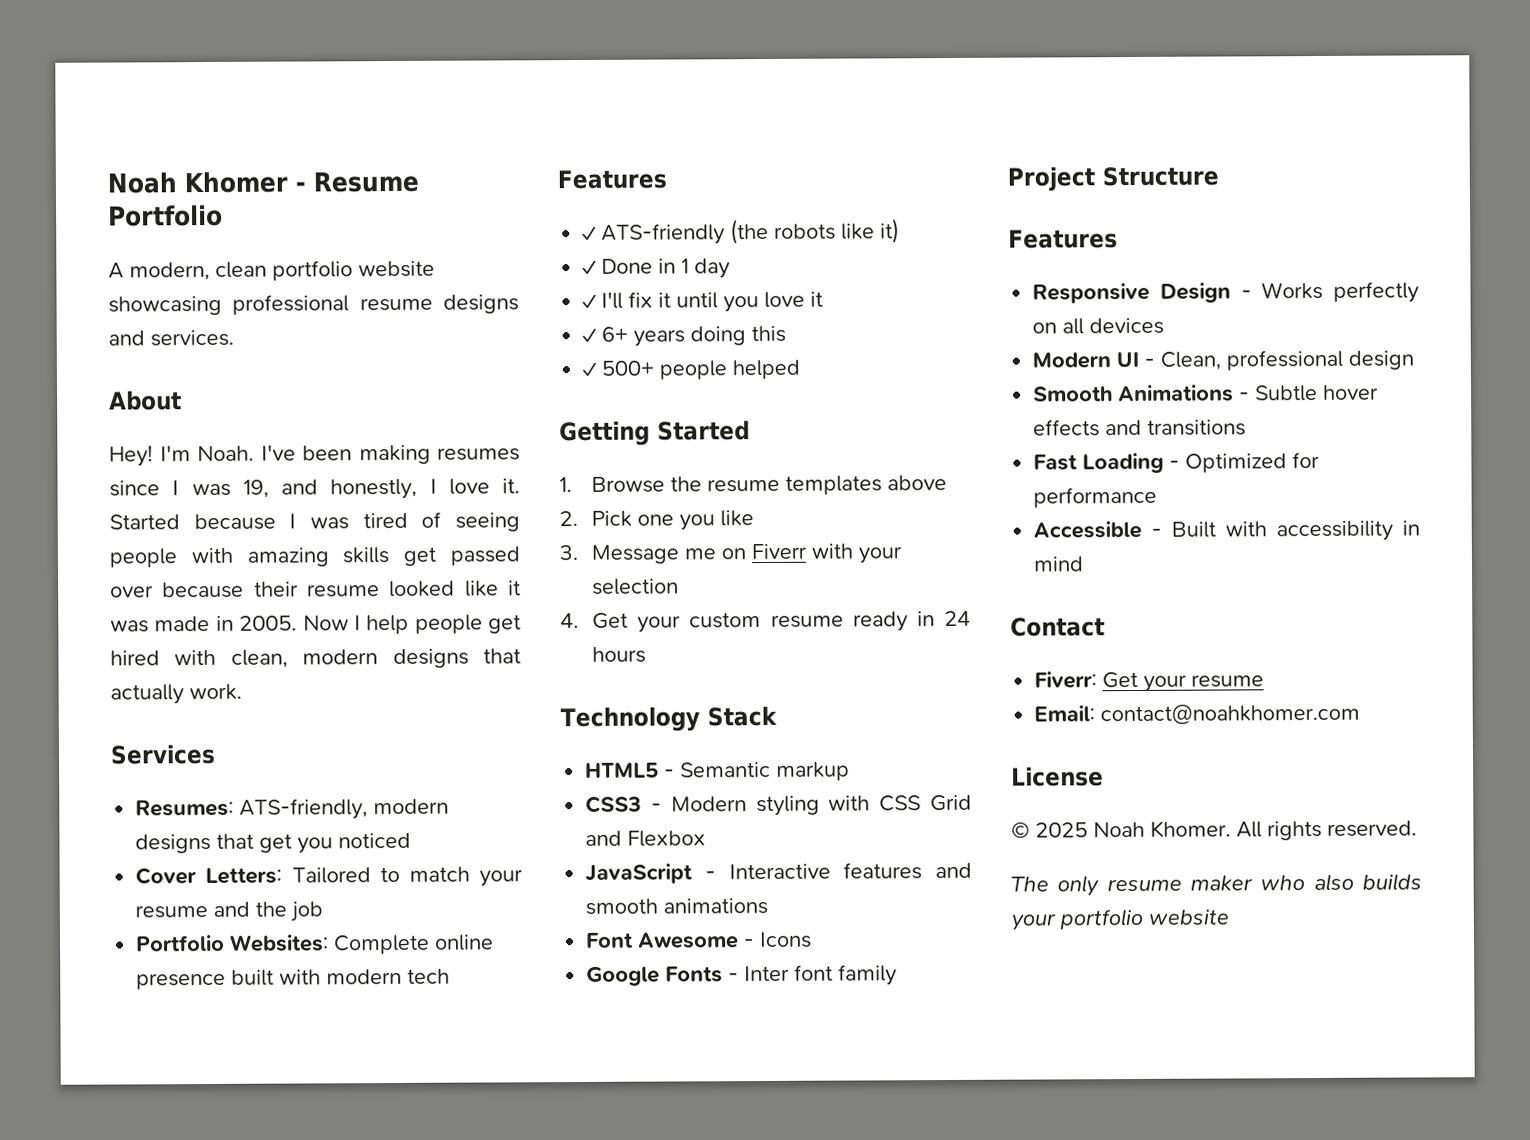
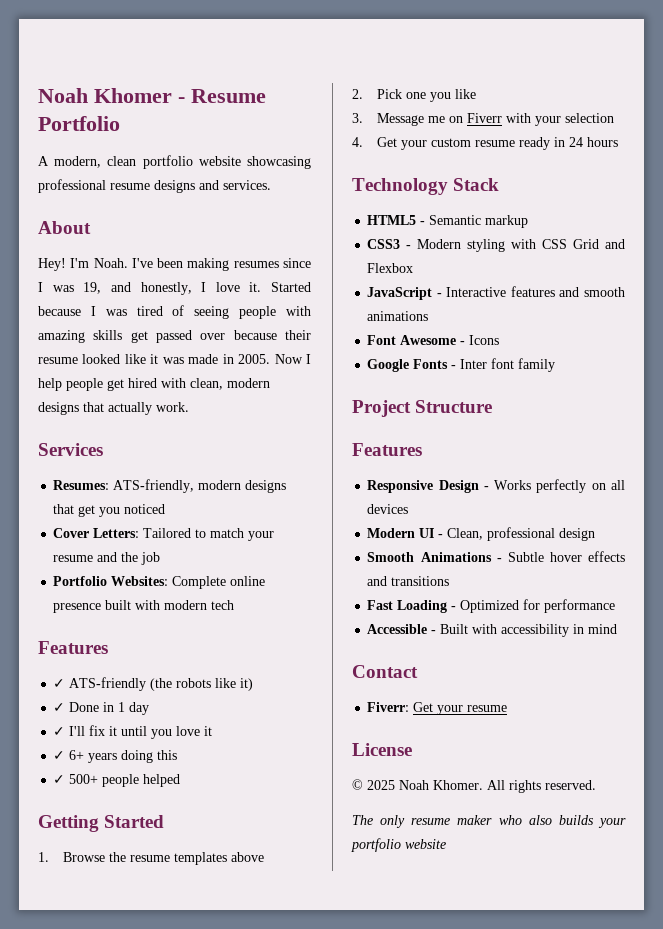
[1034,703,1361,726] // Email: contact@noahkhomer.com -> (508, 708) none

